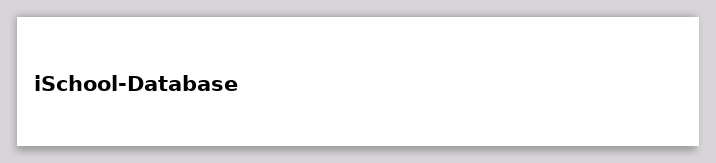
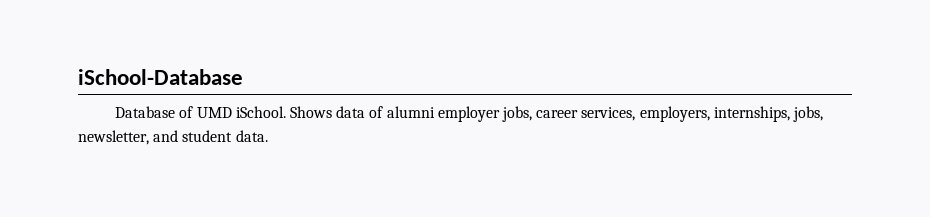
(238, 83) none -> [115,106,823,122] [78,130,268,145] // Database of UMD iSchool. Shows data of alumni employer jobs, career services, employers, internships, jobs, newsletter, and student data.

